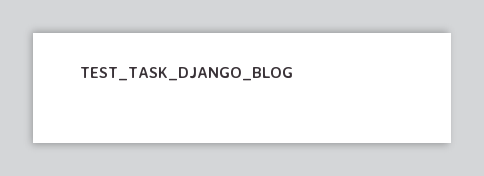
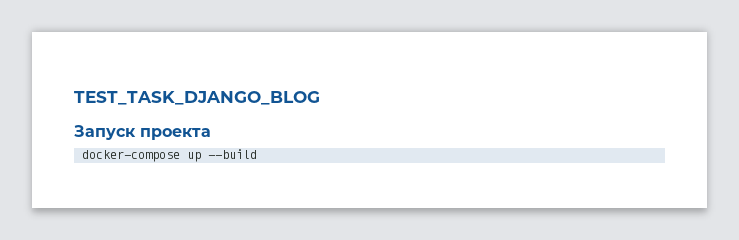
(293, 74) none -> [74,125,211,140] [81,149,257,162] // Запуск проекта // docker-compose up --build

